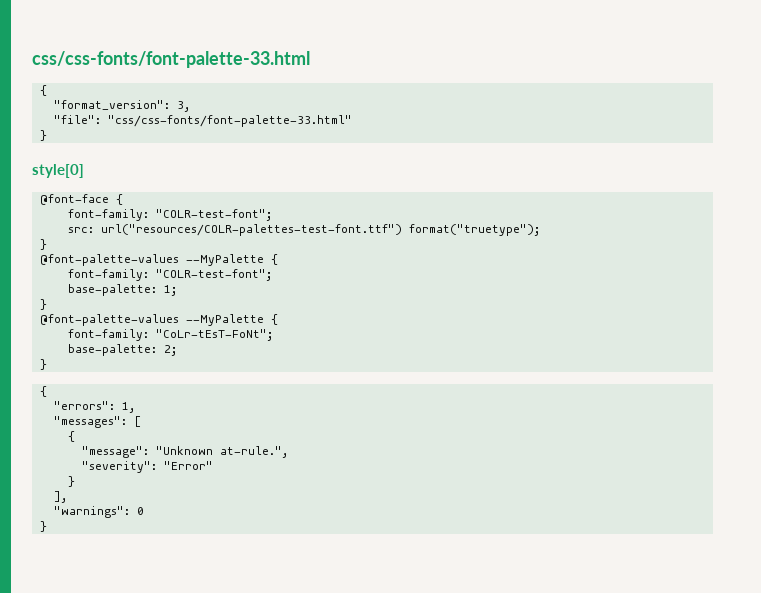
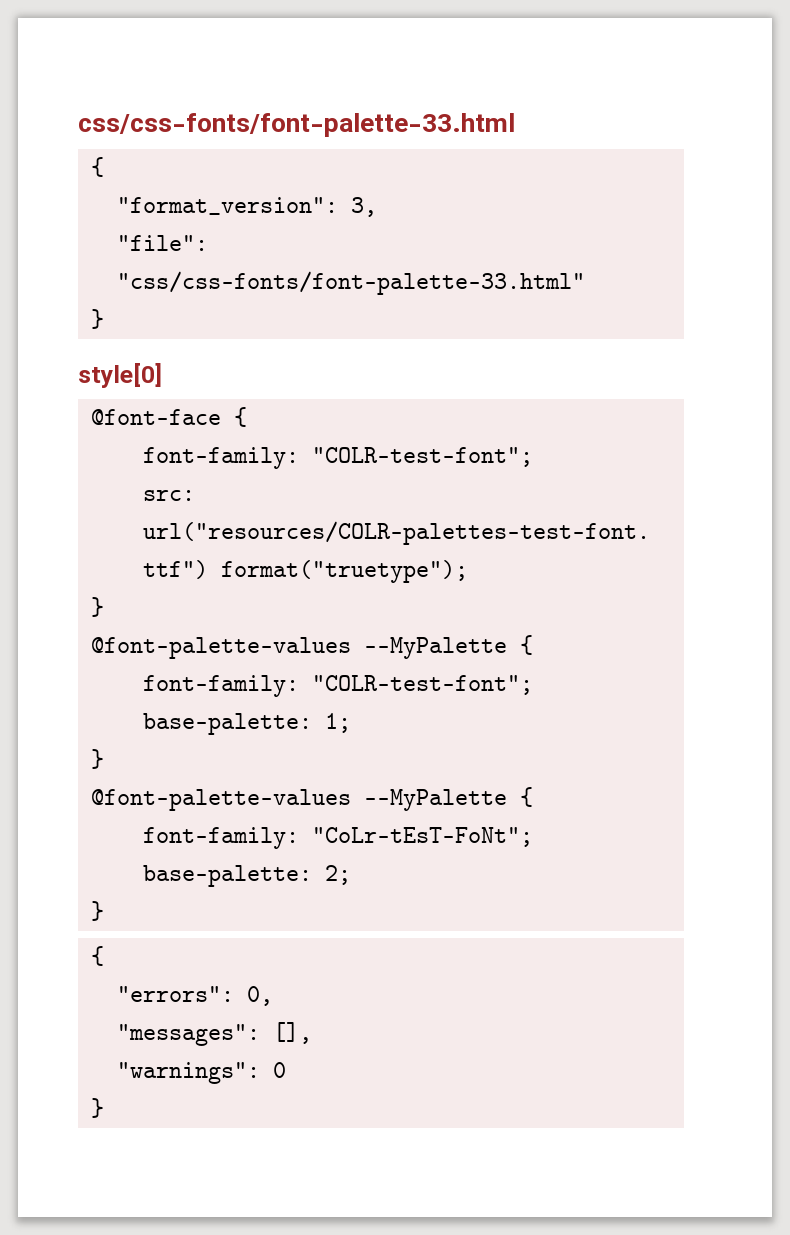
[121,402,135,413] 1, -> [246,986,273,1006] 0,
[133,416,141,427] [67,431,75,442] [81,446,288,458] [81,461,213,473] [67,476,75,487] [53,491,67,503] [ // { // "message": "Unknown at-rule.", // "severity": "Error" // } // ], -> [272,1022,312,1044] [],

